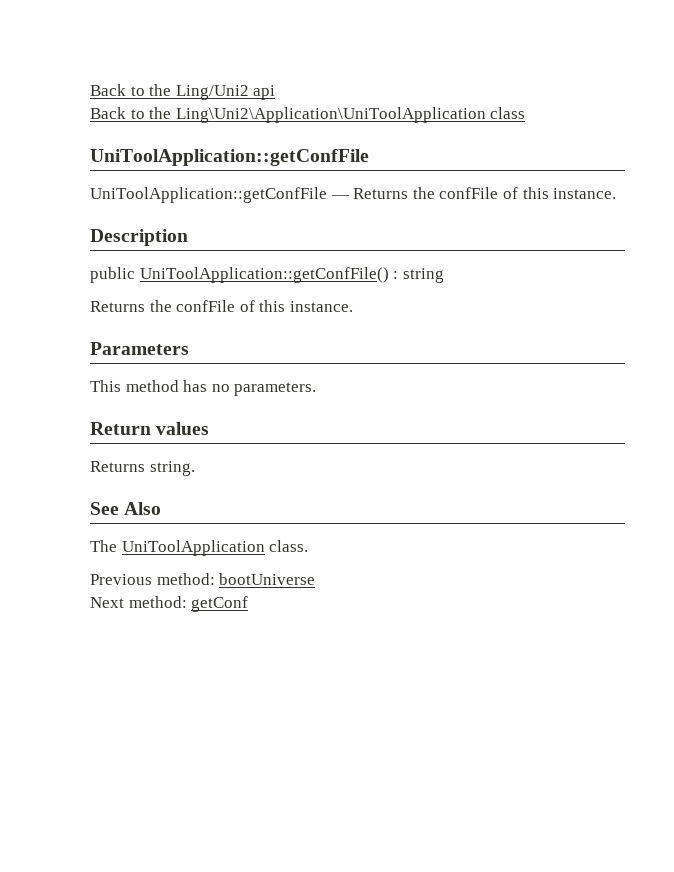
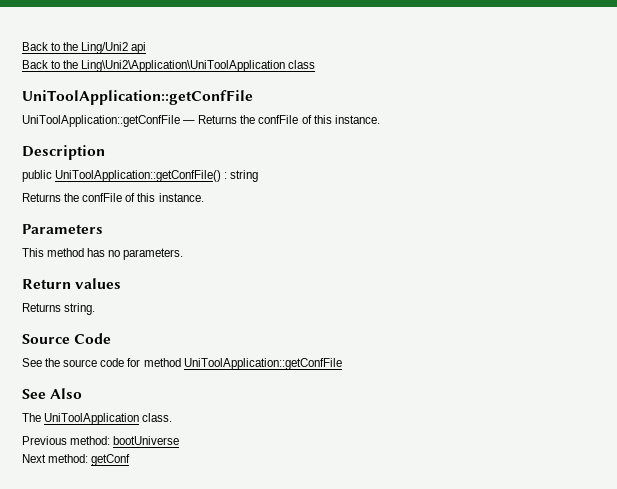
(195, 468) none -> [22,333,112,344] [22,358,342,370] // Source Code // See the source code for method UniToolApplication::getConfFile

